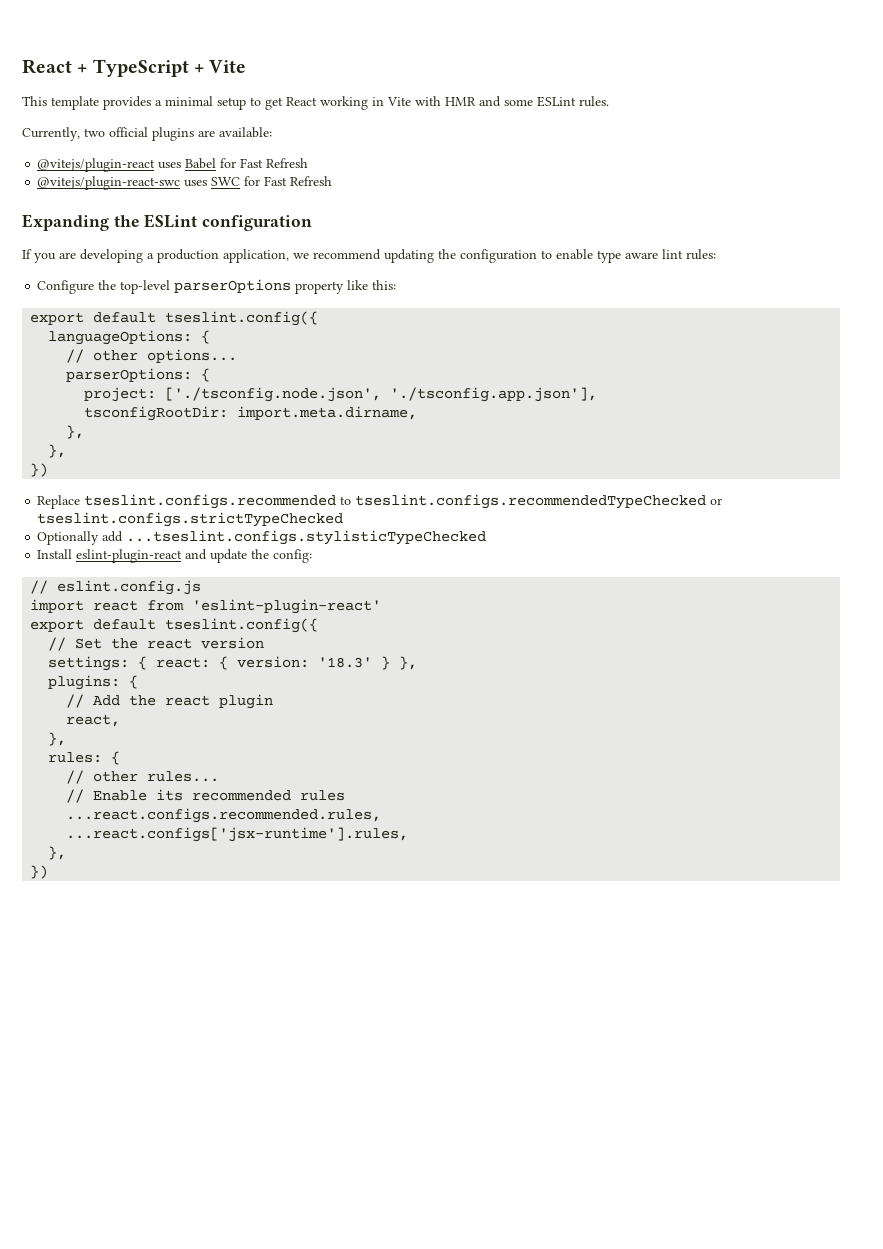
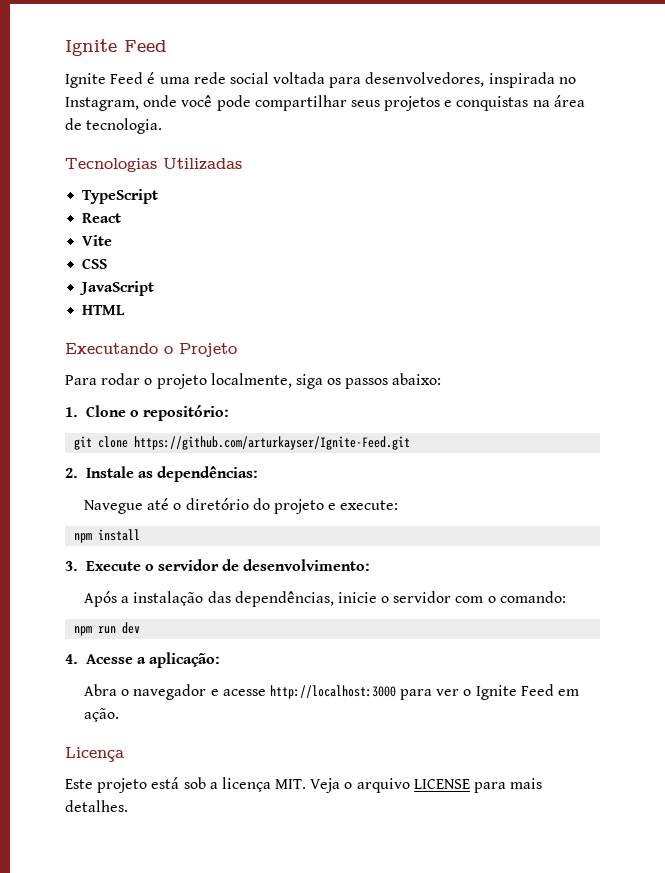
[22,59,247,77] [22,96,609,110] [22,127,272,141] [37,158,309,172] [37,176,333,190] [22,214,313,231] [22,249,716,263] [37,279,397,294] [30,311,319,326] [48,330,211,345] [66,349,238,363] [66,368,211,382] [84,387,598,402] [84,406,418,421] [66,425,85,439] [48,444,67,458] [30,463,49,477] [37,494,723,509] [37,512,344,527] [37,530,487,545] [37,549,313,563] [30,580,202,595] [30,599,382,614] [30,618,319,633] [48,637,265,651] [48,656,418,671] [48,675,139,690] [66,694,274,709] [66,714,121,727] [48,732,67,746] [48,751,121,765] [66,770,220,784] [66,789,346,803] [66,808,382,823] [66,827,409,842] [48,846,67,860] [30,865,49,879] React + TypeScript + Vite // This template provides a minimal setup to get React working in Vite with HMR and some ESLint rules. // Currently, two official plugins are available: // @vitejs/plugin-react uses Babel for Fast Refresh // @vitejs/plugin-react-swc uses SWC for Fast Refresh // Expanding the ESLint configuration // If you are developing a production application, we recommend updating the configuration to enable type aware lint rules: // Configure the top-level parserOptions property like this: // export default tseslint.config({ // languageOptions: { // // other options... // parserOptions: { // project: ['./tsconfig.node.json', './tsconfig.app.json'], // tsconfigRootDir: import.meta.dirname, // }, // }, // }) // Replace tseslint.configs.recommended to tseslint.configs.recommendedTypeChecked or tseslint.configs.strictTypeChecked // Optionally add ...tseslint.configs.stylisticTypeChecked // Install eslint-plugin-react and update the config: // // eslint.config.js // import react from 'eslint-plugin-react' // export default tseslint.config({ // // Set the react version // settings: { react: { version: '18.3' } }, // plugins: { // // Add the react plugin // react, // }, // rules: { // // other rules... // // Enable its recommended rules // ...react.configs.recommended.rules, // ...react.configs['jsx-runtime'].rules, // }, // }) -> [65,39,167,56] [65,72,576,88] [65,95,585,111] [65,118,163,134] [65,158,242,172] [82,189,159,204] [82,213,122,223] [82,235,113,246] [82,258,108,269] [79,281,155,296] [82,305,126,315] [65,343,237,357] [65,373,442,389] [65,405,230,421] [74,436,411,450] [65,466,259,482] [83,498,399,514] [74,529,141,543] [65,559,371,571] [83,591,566,607] [74,622,141,636] [65,652,221,668] [83,684,580,700] [83,708,119,722] [65,747,124,762] [65,777,543,793] [65,800,128,812] Ignite Feed // Ignite Feed é uma rede social voltada para desenvolvedores, inspirada no Instagram, onde você pode compartilhar seus projetos e conquistas na área de tecnologia. // Tecnologias Utilizadas // TypeScript // React // Vite // CSS // JavaScript // HTML // Executando o Projeto // Para rodar o projeto localmente, siga os passos abaixo: // 1. Clone o repositório: // git clone https://github.com/arturkayser/Ignite-Feed.git // 2. Instale as dependências: // Navegue até o diretório do projeto e execute: // npm install // 3. Execute o servidor de desenvolvimento: // Após a instalação das dependências, inicie o servidor com o comando: // npm run dev // 4. Acesse a aplicação: // Abra o navegador e acesse http://localhost:3000 para ver o Ignite Feed em ação. // Licença // Este projeto está sob a licença MIT. Veja o arquivo LICENSE para mais detalhes.

